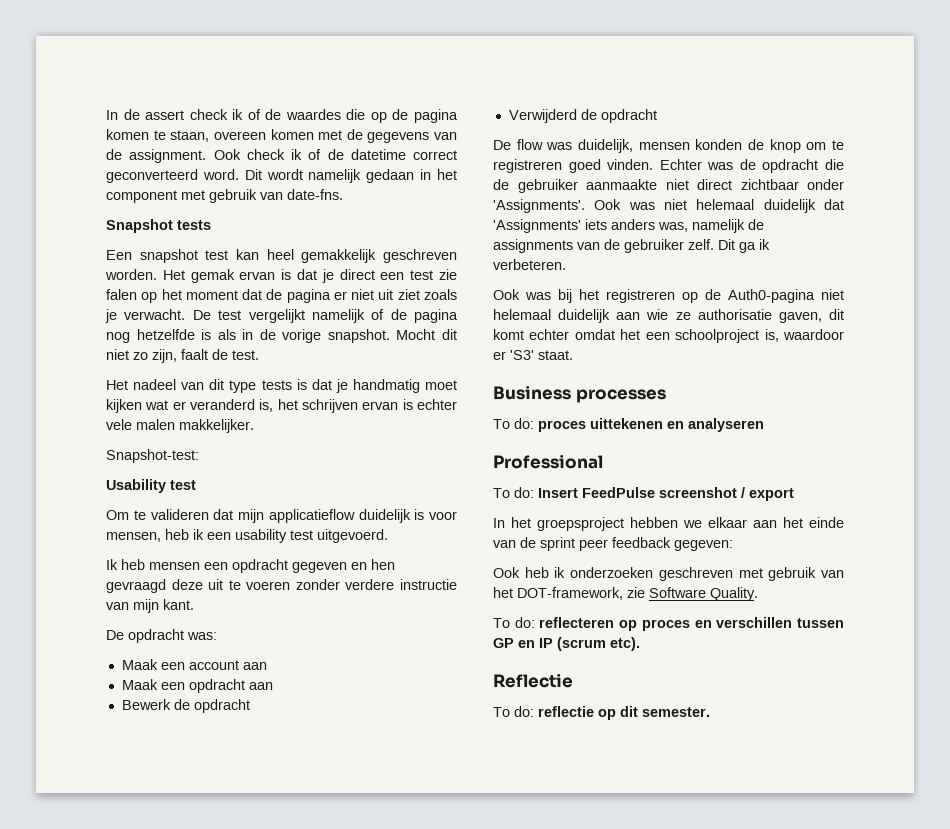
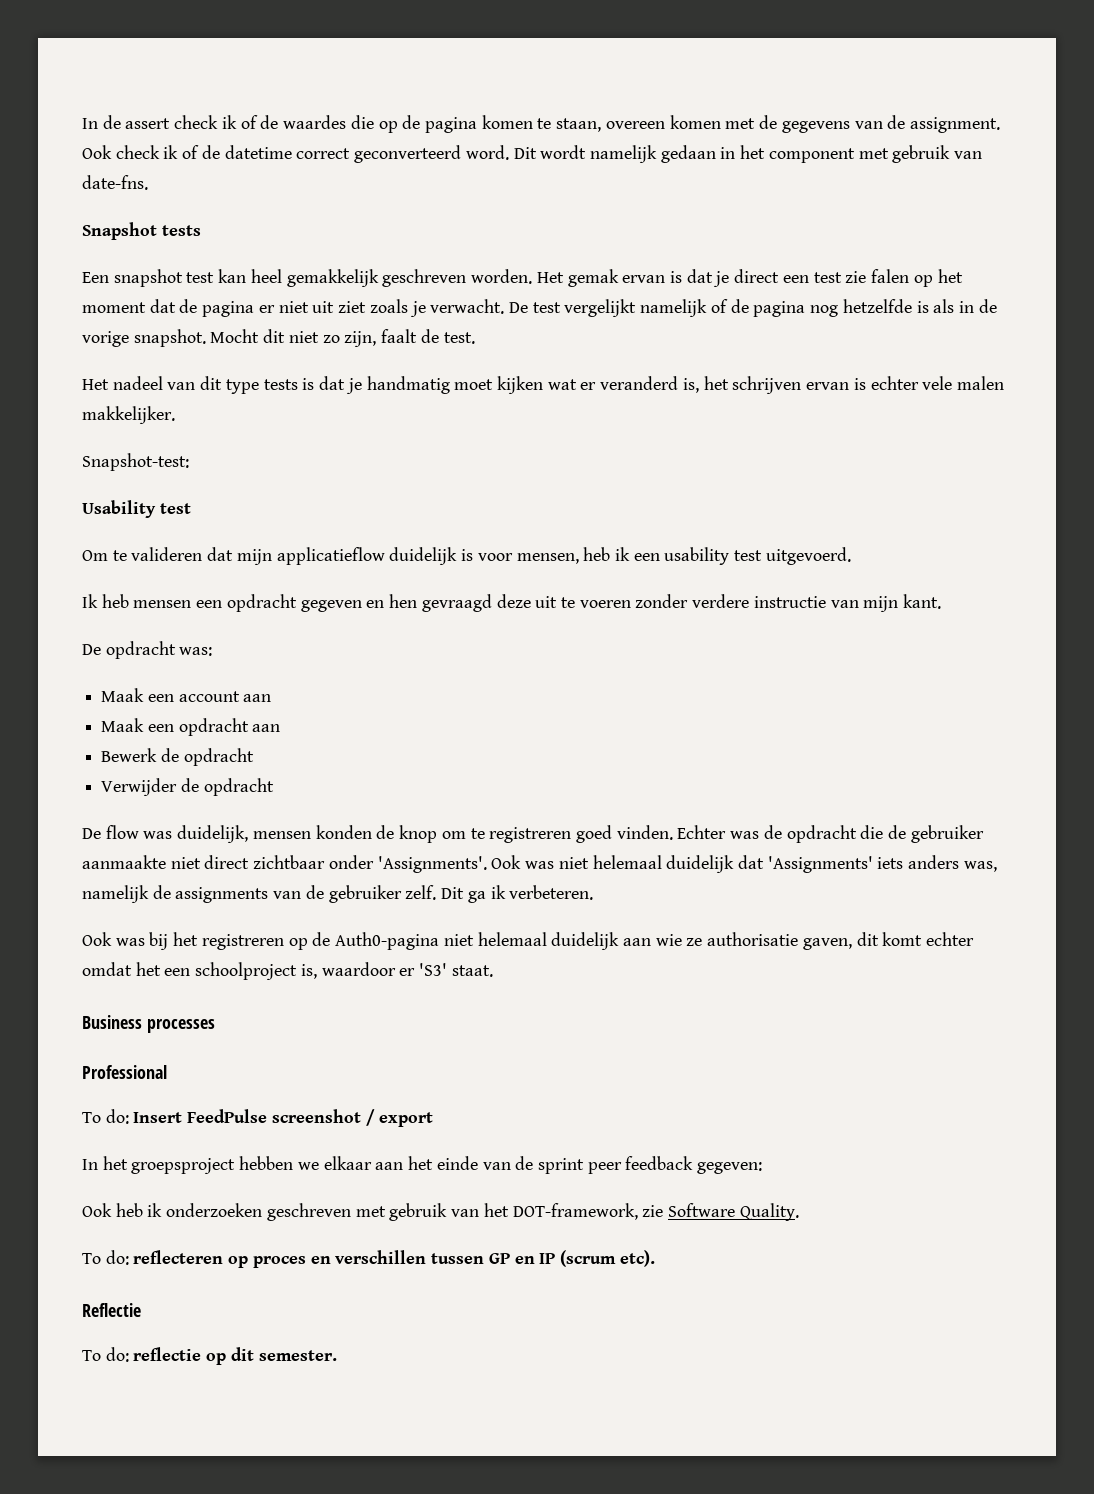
[508,109,577,123] Verwijderd -> [101,778,178,796] Verwijder
[493,418,764,432] // To do: proces uittekenen en analyseren -> (215, 1026) none

